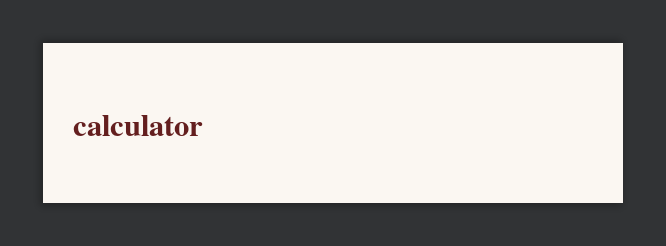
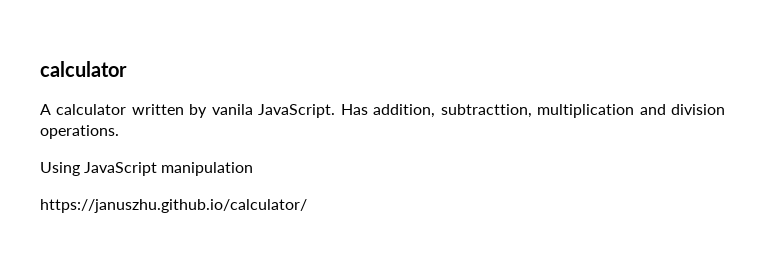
[73,115,203,136] calculator -> [40,61,127,77] [40,104,725,118] [40,125,119,139] [40,162,254,176] [40,199,307,213] calculator // A calculator written by vanila JavaScript. Has addition, subtracttion, multiplication and division operations. // Using JavaScript manipulation // https://januszhu.github.io/calculator/

